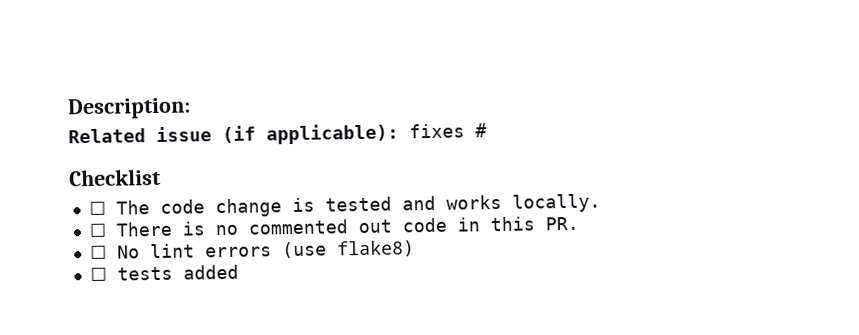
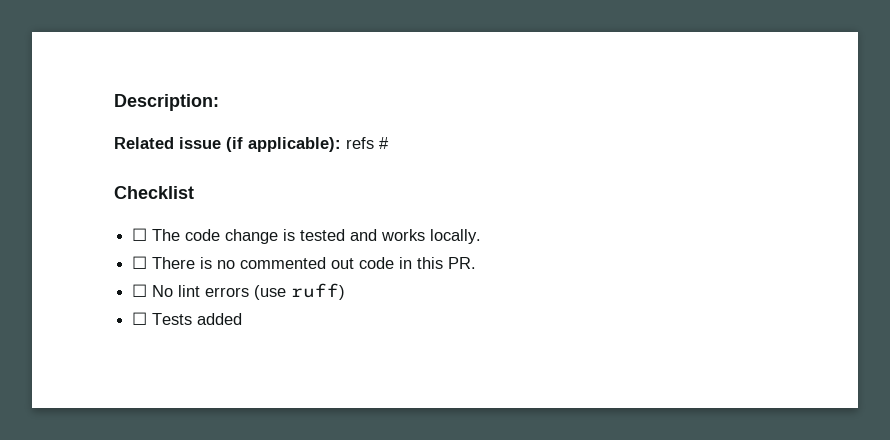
[409,123,465,139] fixes -> [346,137,374,149] refs
[336,240,415,258] [89,266,173,281] flake8) // ☐ tests -> [291,283,346,300] [132,312,193,325] ruff) // ☐ Tests

